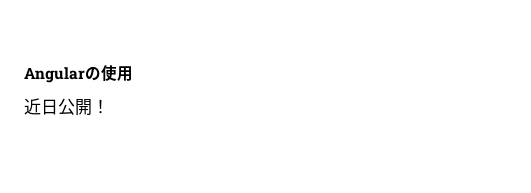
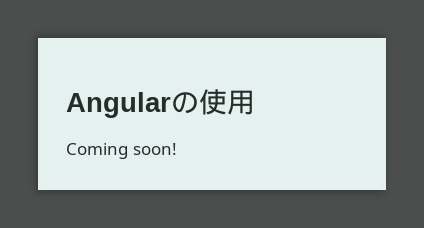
[24,98,109,116] 近日公開！ -> [66,143,177,159] Coming soon!

